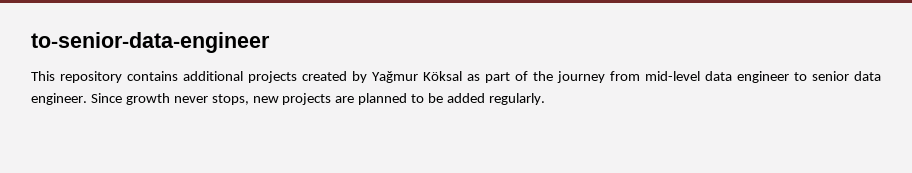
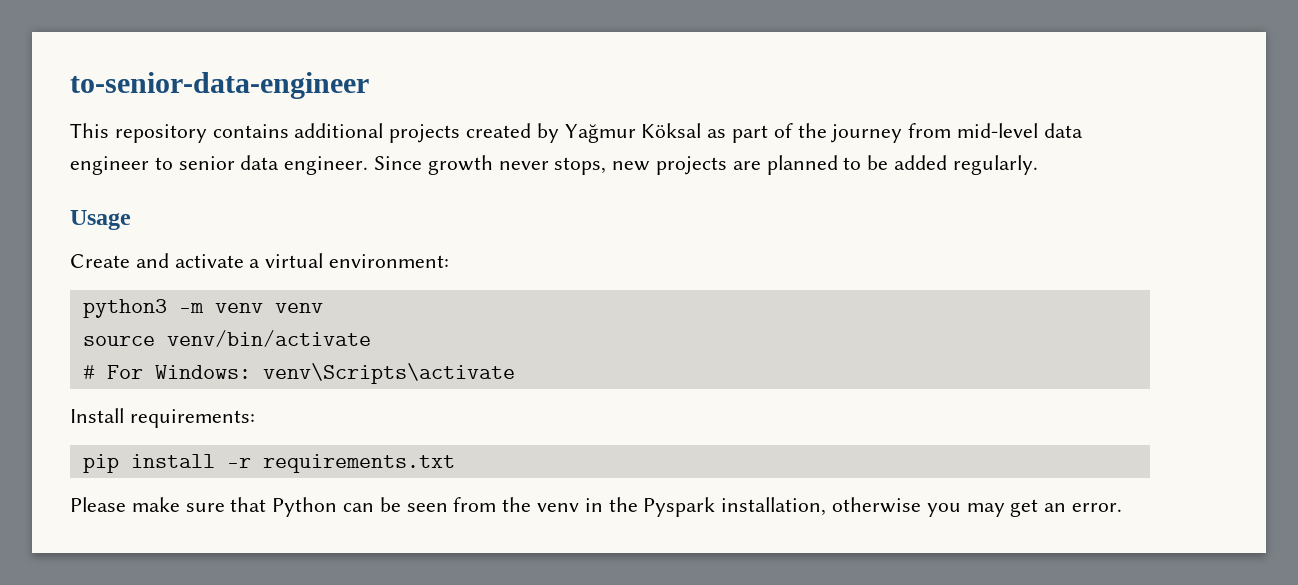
(545, 99) none -> [70,210,131,230] [70,253,450,268] [82,299,323,318] [82,330,371,347] [82,363,515,384] [70,408,255,428] [82,454,455,473] [70,497,1123,517] // Usage // Create and activate a virtual environment: // python3 -m venv venv // source venv/bin/activate // # For Windows: venv\Scripts\activate // Install requirements: // pip install -r requirements.txt // Please make sure that Python can be seen from the venv in the Pyspark installation, otherwise you may get an error.

